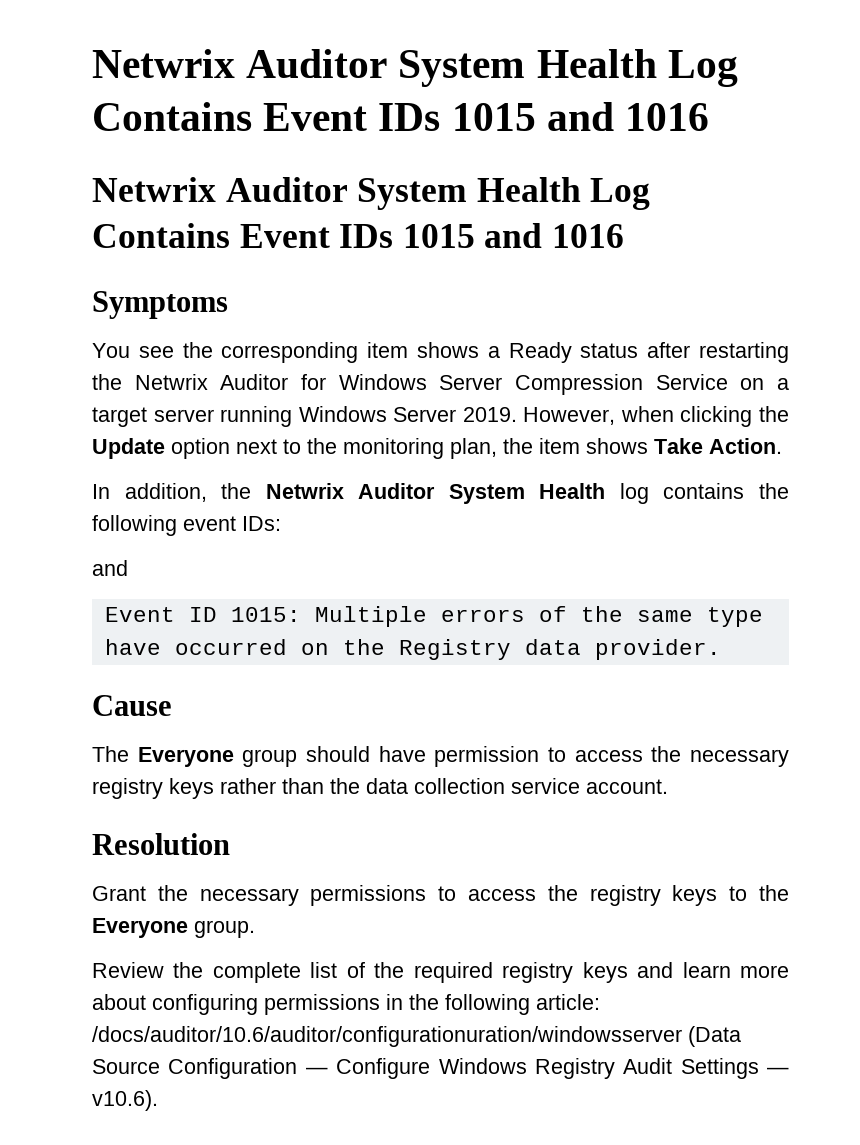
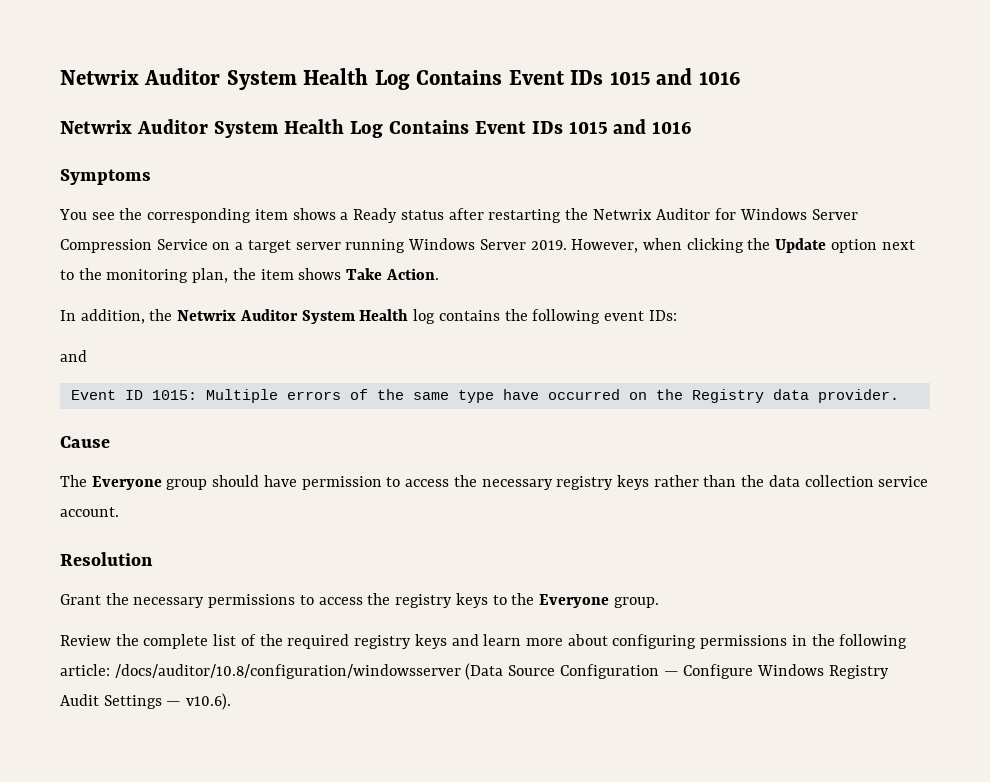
[92,1026,682,1047] /docs/auditor/10.6/auditor/configurationuration/windowsserver -> [114,664,461,679] /docs/auditor/10.8/configuration/windowsserver

